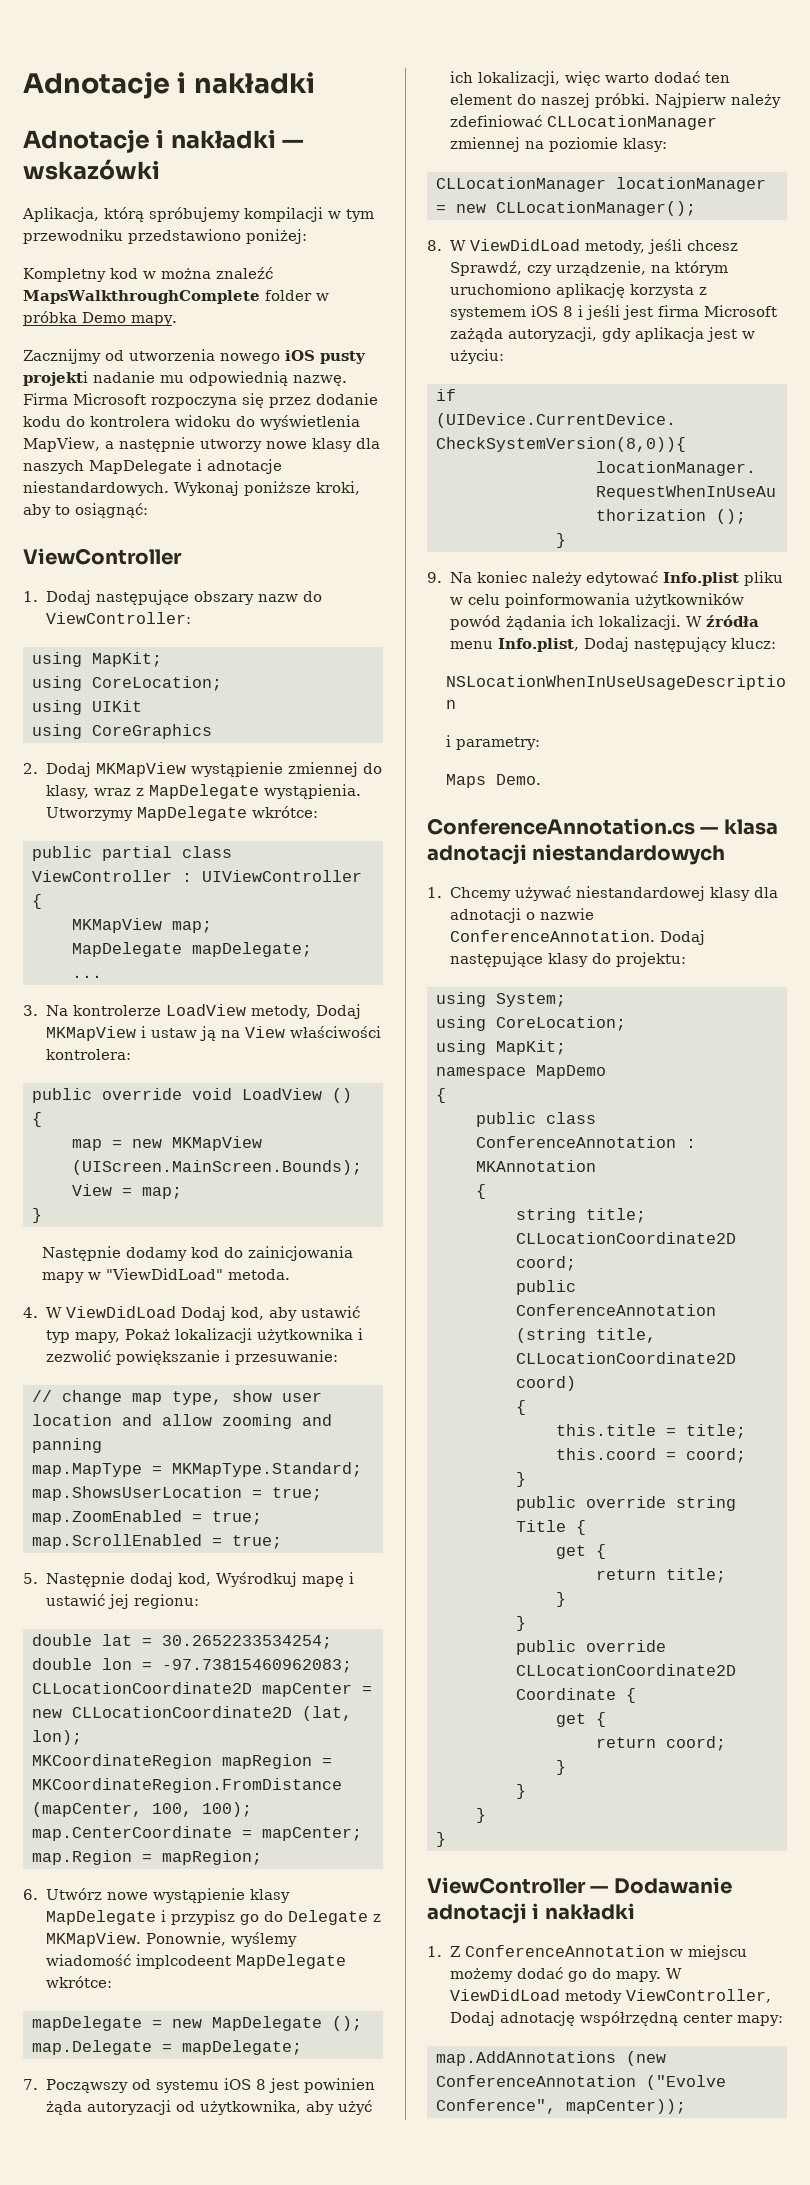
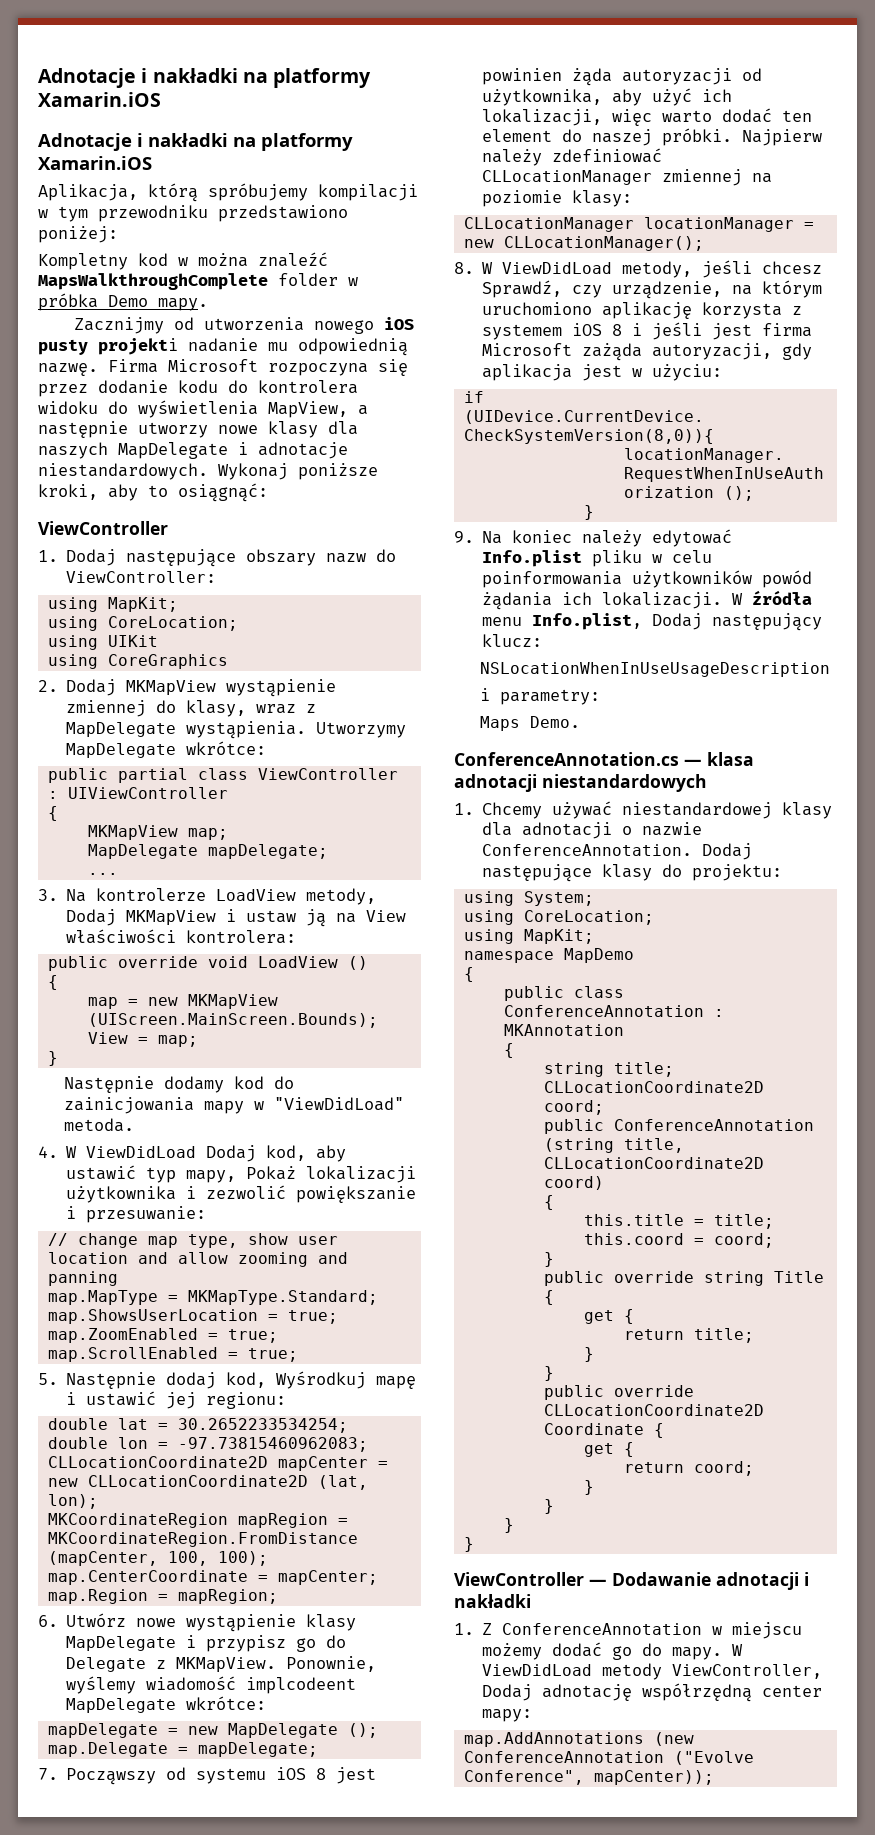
[23,72,315,99] [23,129,305,153] [23,159,160,180] Adnotacje i nakładki // Adnotacje i nakładki — wskazówki -> [38,68,372,88] [38,92,161,107] [38,133,353,151] [38,156,152,170] Adnotacje i nakładki na platformy Xamarin.iOS // Adnotacje i nakładki na platformy Xamarin.iOS

